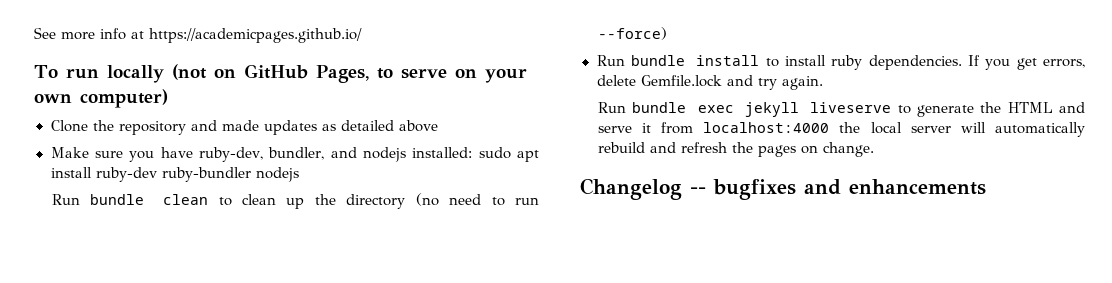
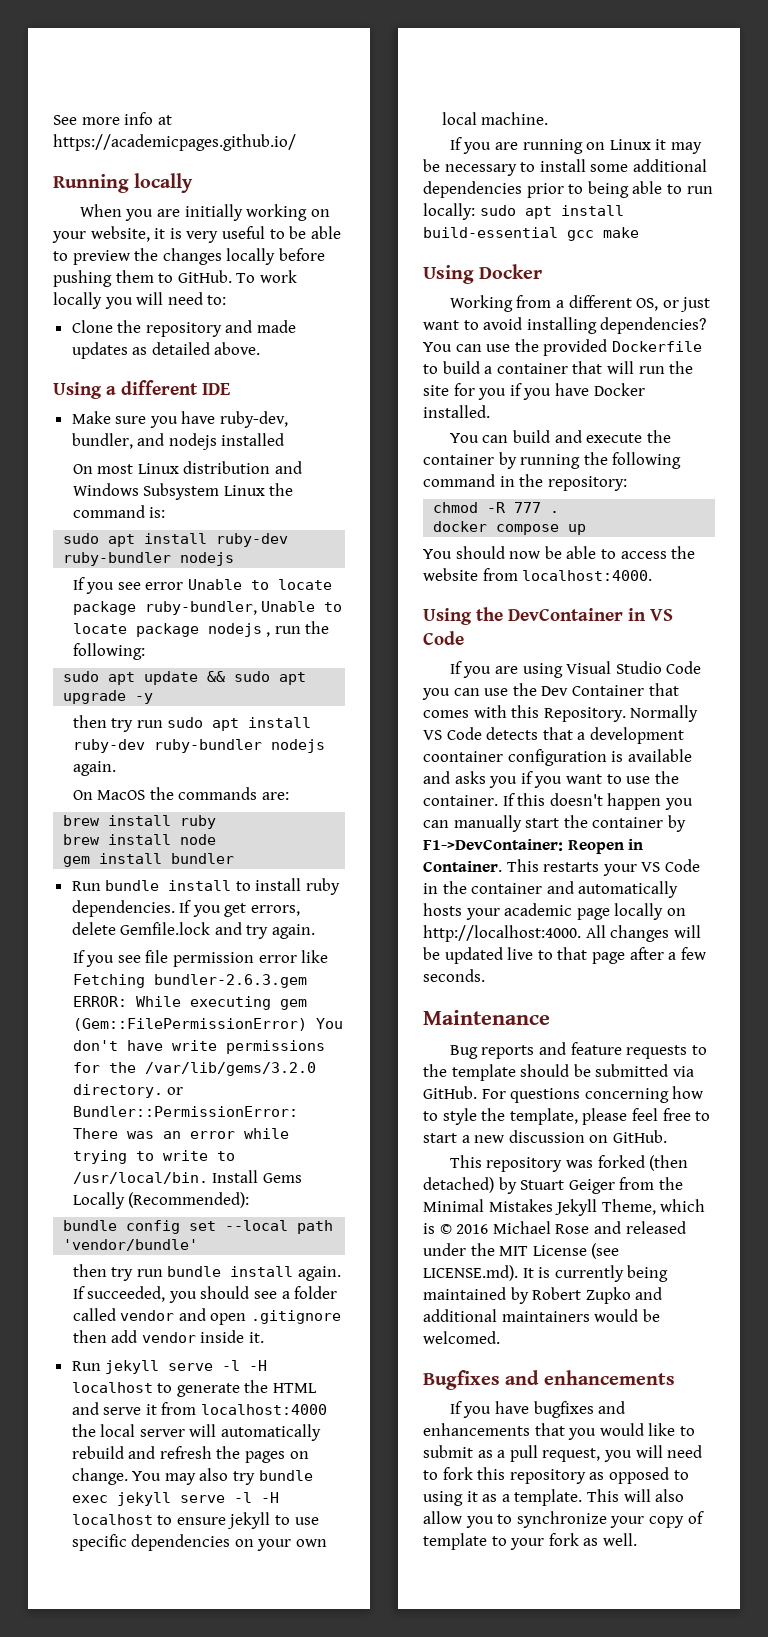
[34,64,527,83] [34,89,168,108] To run locally (not on GitHub Pages, to serve on your own computer) -> [53,173,194,193] [79,204,330,221] [52,226,341,243] [53,248,325,265] [53,270,297,287] [53,292,227,309] Running locally // When you are initially working on your website, it is very useful to be able to preview the changes locally before pushing them to GitHub. To work locally you will need to:
[398,120,438,132] above -> [214,342,261,355] [53,380,230,399] above. // Using a different IDE
[412,147,473,158] installed: -> [221,433,285,446] [72,461,303,474] [72,483,294,500] [72,505,166,518] installed // On most Linux distribution and Windows Subsystem Linux the command is: //
[51,193,540,209] [597,27,667,40] Run bundle clean to clean up the directory (no need to run --force) -> [72,577,333,594] [72,601,343,615] [72,621,330,637] [72,643,145,660] [63,671,307,685] [63,690,154,704] [72,715,312,732] [72,739,325,753] [72,761,116,776] [72,787,290,800] [63,815,217,829] [63,834,217,845] [63,853,235,867] If you see error Unable to locate package ruby-bundler, Unable to locate package nodejs , run the following: // sudo apt update && sudo apt upgrade -y // then try run sudo apt install ruby-dev ruby-bundler nodejs again. // On MacOS the commands are: // brew install ruby // brew install node // gem install bundler
[597,102,892,117] Run bundle exec jekyll liveserve -> [72,950,329,967] [72,974,307,988] [72,996,307,1010] [72,1018,343,1031] [72,1040,325,1054] [72,1062,316,1076] [72,1084,184,1098] [72,1106,298,1117] [72,1128,289,1139] [72,1150,235,1164] [72,1170,302,1184] [72,1192,250,1209] [63,1220,334,1234] [63,1239,199,1251] [72,1264,342,1281] [72,1286,338,1303] [72,1308,342,1325] [72,1330,265,1343] [71,1360,268,1374] [71,1382,153,1393] If you see file permission error like Fetching bundler-2.6.3.gem ERROR: While executing gem (Gem::FilePermissionError) You don't have write permissions for the /var/lib/gems/3.2.0 directory. or Bundler::PermissionError: There was an error while trying to write to /usr/local/bin. Install Gems Locally (Recommended): // bundle config set --local path 'vendor/bundle' // then try run bundle install again. If succeeded, you should see a folder called vendor and open .gitignore then add vendor inside it. // Run jekyll serve -l -H localhost
[580,178,986,200] // Changelog -- bugfixes and enhancements -> [132,1468,313,1485] [71,1492,279,1506] [71,1512,319,1529] [71,1534,328,1551] [441,112,549,125] [449,137,703,154] [423,159,707,176] [423,181,713,198] [423,203,624,220] [423,227,639,241] [423,264,543,284] [449,295,711,312] [423,317,707,334] [423,339,702,356] [423,361,694,374] [423,383,645,400] [423,405,490,418] [449,430,671,443] [423,452,682,469] [423,474,627,491] [433,502,560,513] [433,521,587,535] [423,546,696,559] [423,568,653,581] [423,607,673,625] [423,631,464,645] [449,661,702,678] [422,683,679,700] [423,705,699,722] [423,727,684,744] [423,749,692,766] [423,771,679,788] [423,793,693,810] [423,815,686,832] [423,839,644,854] [423,859,700,876] [423,881,679,898] [423,903,686,920] [423,925,701,942] [423,947,706,964] [423,969,485,982] [423,1010,550,1025] [449,1042,707,1059] [423,1064,694,1081] [423,1086,704,1103] [423,1108,711,1125] [423,1130,667,1143] [449,1155,689,1172] [423,1177,683,1194] [423,1199,706,1216] [423,1221,686,1234] [423,1243,620,1259] [423,1265,669,1282] [423,1287,663,1304] [423,1309,660,1322] [423,1331,500,1344] [423,1370,675,1390] [449,1401,626,1418] [423,1423,695,1440] [423,1445,703,1462] [423,1467,689,1484] [423,1489,685,1506] [423,1511,704,1528] [423,1533,637,1550] You may also try bundle exec jekyll serve -l -H localhost to ensure jekyll to use specific dependencies on your own local machine. // If you are running on Linux it may be necessary to install some additional dependencies prior to being able to run locally: sudo apt install build-essential gcc make // Using Docker // Working from a different OS, or just want to avoid installing dependencies? You can use the provided Dockerfile to build a container that will run the site for you if you have Docker installed. // You can build and execute the container by running the following command in the repository: // chmod -R 777 . // docker compose up // You should now be able to access the website from localhost:4000. // Using the DevContainer in VS Code // If you are using Visual Studio Code you can use the Dev Container that comes with this Repository. Normally VS Code detects that a development coontainer configuration is available and asks you if you want to use the container. If this doesn't happen you can manually start the container by F1->DevContainer: Reopen in Container. This restarts your VS Code in the container and automatically hosts your academic page locally on http://localhost:4000. All changes will be updated live to that page after a few seconds. // Maintenance // Bug reports and feature requests to the template should be submitted via GitHub. For questions concerning how to style the template, please feel free to start a new discussion on GitHub. // This repository was forked (then detached) by Stuart Geiger from the Minimal Mistakes Jekyll Theme, which is © 2016 Michael Rose and released under the MIT License (see LICENSE.md). It is currently being maintained by Robert Zupko and additional maintainers would be welcomed. // Bugfixes and enhancements // If you have bugfixes and enhancements that you would like to submit as a pull request, you will need to fork this repository as opposed to using it as a template. This will also allow you to synchronize your copy of template to your fork as well.

